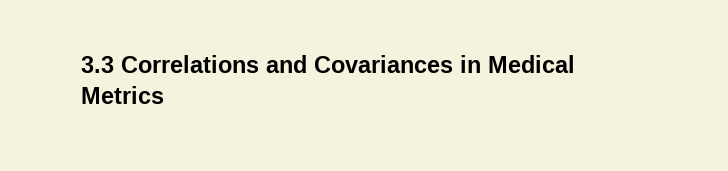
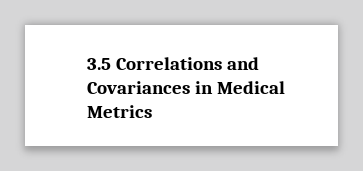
[81,56,114,73] 3.3 -> [87,58,111,70] 3.5

